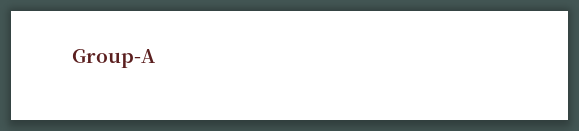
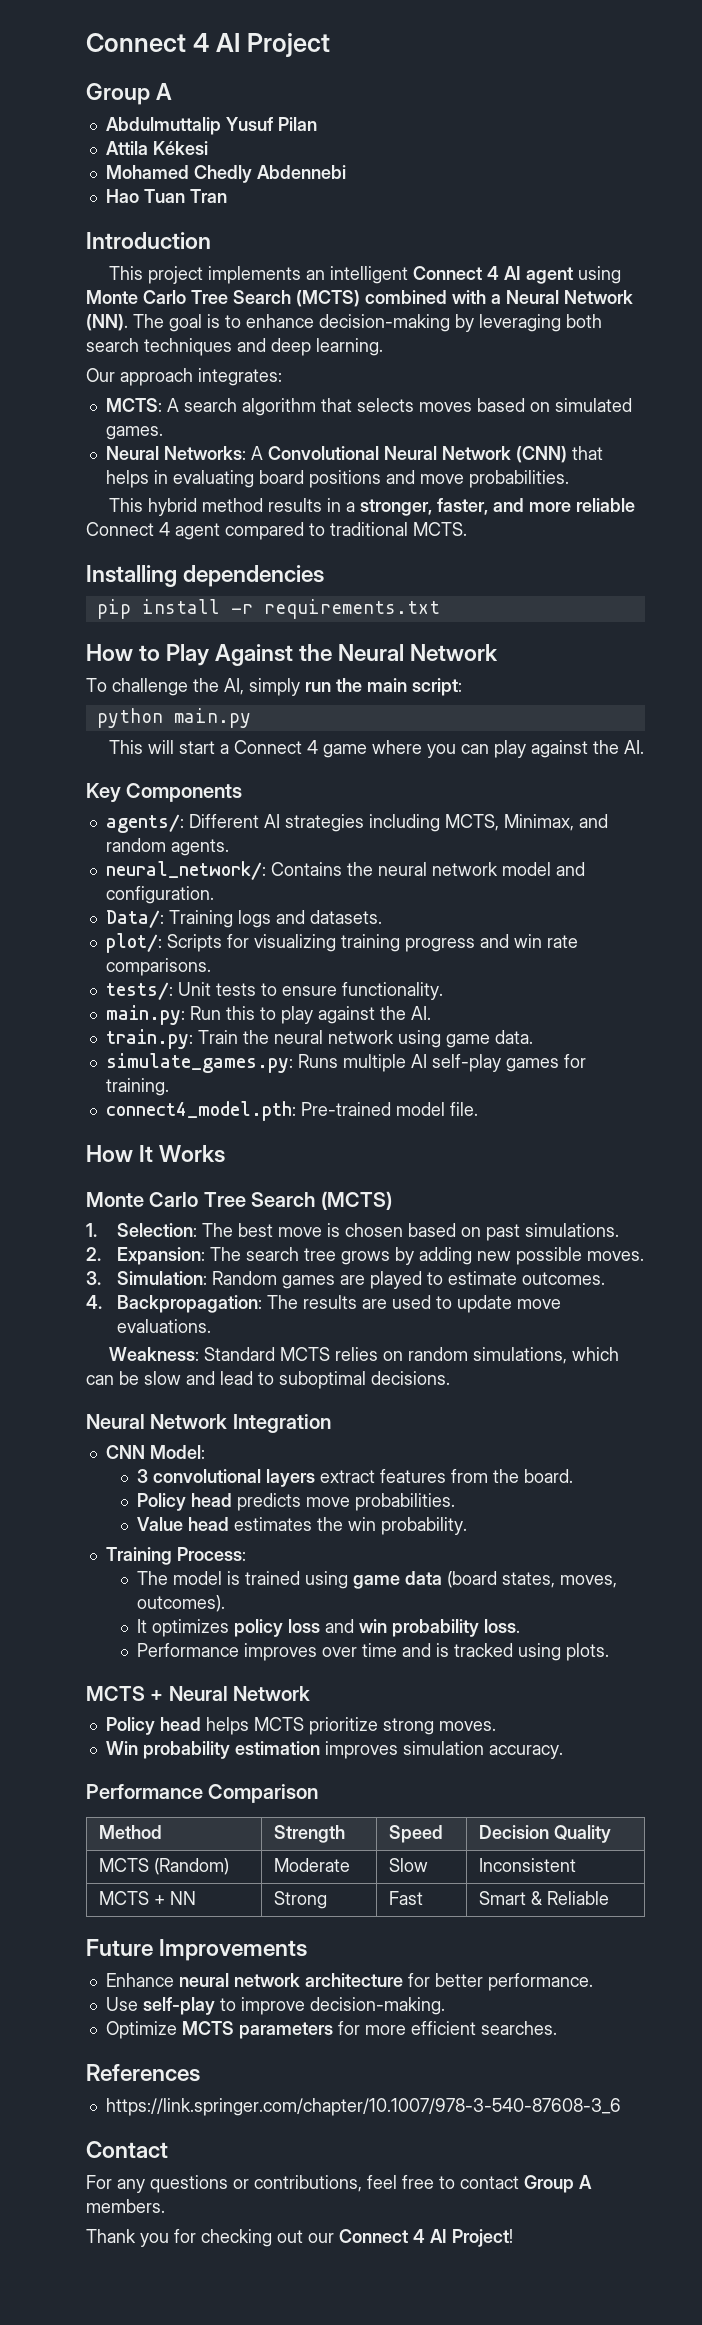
[72,49,155,68] Group-A -> [86,33,330,57] [86,83,173,105] [105,117,317,135] [105,141,208,155] [105,165,346,183] [105,189,227,203] [86,232,211,249] [109,266,622,284] [86,290,633,307] [86,314,602,332] [86,338,383,356] [86,368,282,386] [105,398,632,416] [105,426,163,440] [105,446,603,463] [105,470,569,488] [109,498,636,516] [86,522,467,540] [86,565,325,587] [96,599,440,619] [86,644,499,666] [86,678,462,696] [96,708,251,728] [109,740,645,758] [86,783,243,803] [105,814,608,833] [105,838,229,856] [105,861,585,880] [105,886,214,904] [105,910,382,928] [105,933,578,953] [105,958,211,976] [105,982,443,1000] [105,1005,431,1025] [105,1029,533,1049] [105,1053,586,1073] [105,1078,169,1096] [105,1101,478,1121] [86,1145,226,1163] [86,1191,392,1210] [86,1223,620,1241] [86,1247,645,1265] [86,1271,606,1289] [86,1295,562,1313] [117,1319,212,1333] [109,1347,620,1364] [86,1371,450,1389] [86,1414,331,1433] [105,1445,205,1459] [136,1469,573,1487] [136,1493,455,1511] [136,1517,467,1535] [105,1547,246,1565] [136,1571,617,1589] [136,1595,225,1612] [136,1619,520,1637] [136,1643,609,1661] [86,1686,311,1701] [105,1717,496,1735] [105,1741,563,1759] [86,1784,319,1803] [99,1825,163,1839] [274,1825,346,1843] [389,1825,444,1843] [479,1825,612,1843] [99,1858,230,1875] [274,1858,351,1872] [389,1858,429,1872] [479,1858,577,1872] [99,1891,197,1905] [274,1891,328,1909] [389,1891,424,1905] [479,1891,610,1905] [86,1939,308,1961] [105,1973,593,1991] [105,1997,445,2015] [105,2021,557,2039] [86,2064,200,2082] [105,2098,621,2116] [86,2141,168,2158] [86,2175,592,2193] [86,2199,165,2213] [86,2229,513,2247] Connect 4 AI Project // Group A // Abdulmuttalip Yusuf Pilan // Attila Kékesi // Mohamed Chedly Abdennebi // Hao Tuan Tran // Introduction // This project implements an intelligent Connect 4 AI agent using Monte Carlo Tree Search (MCTS) combined with a Neural Network (NN). The goal is to enhance decision-making by leveraging both search techniques and deep learning. // Our approach integrates: // MCTS: A search algorithm that selects moves based on simulated games. // Neural Networks: A Convolutional Neural Network (CNN) that helps in evaluating board positions and move probabilities. // This hybrid method results in a stronger, faster, and more reliable Connect 4 agent compared to traditional MCTS. // Installing dependencies // pip install -r requirements.txt // How to Play Against the Neural Network // To challenge the AI, simply run the main script: // python main.py // This will start a Connect 4 game where you can play against the AI. // Key Components // agents/: Different AI strategies including MCTS, Minimax, and random agents. // neural_network/: Contains the neural network model and configuration. // Data/: Training logs and datasets. // plot/: Scripts for visualizing training progress and win rate comparisons. // tests/: Unit tests to ensure functionality. // main.py: Run this to play against the AI. // train.py: Train the neural network using game data. // simulate_games.py: Runs multiple AI self-play games for training. // connect4_model.pth: Pre-trained model file. // How It Works // Monte Carlo Tree Search (MCTS) // 1. Selection: The best move is chosen based on past simulations. // 2. Expansion: The search tree grows by adding new possible moves. // 3. Simulation: Random games are played to estimate outcomes. // 4. Backpropagation: The results are used to update move evaluations. // Weakness: Standard MCTS relies on random simulations, which can be slow and lead to suboptimal decisions. // Neural Network Integration // CNN Model: // 3 convolutional layers extract features from the board. // Policy head predicts move probabilities. // Value head estimates the win probability. // Training Process: // The model is trained using game data (board states, moves, outcomes). // It optimizes policy loss and win probability loss. // Performance improves over time and is tracked using plots. // MCTS + Neural Network // Policy head helps MCTS prioritize strong moves. // Win probability estimation improves simulation accuracy. // Performance Comparison // Method | Strength | Speed | Decision Quality // MCTS (Random) | Moderate | Slow | Inconsistent // MCTS + NN | Strong | Fast | Smart & Reliable // Future Improvements // Enhance neural network architecture for better performance. // Use self-play to improve decision-making. // Optimize MCTS parameters for more efficient searches. // References // https://link.springer.com/chapter/10.1007/978-3-540-87608-3_6 // Contact // For any questions or contributions, feel free to contact Group A members. // Thank you for checking out our Connect 4 AI Project!

